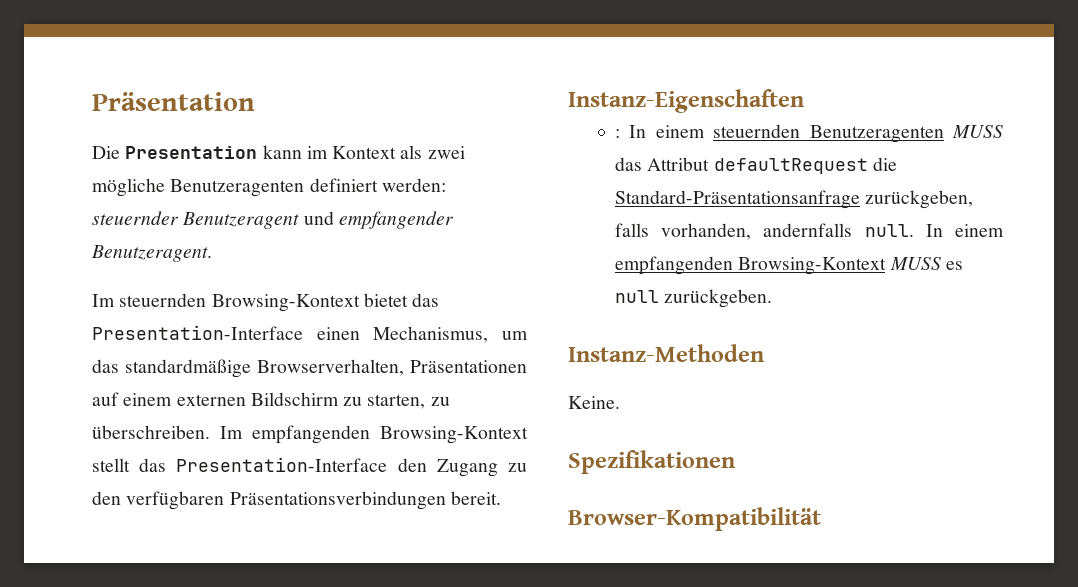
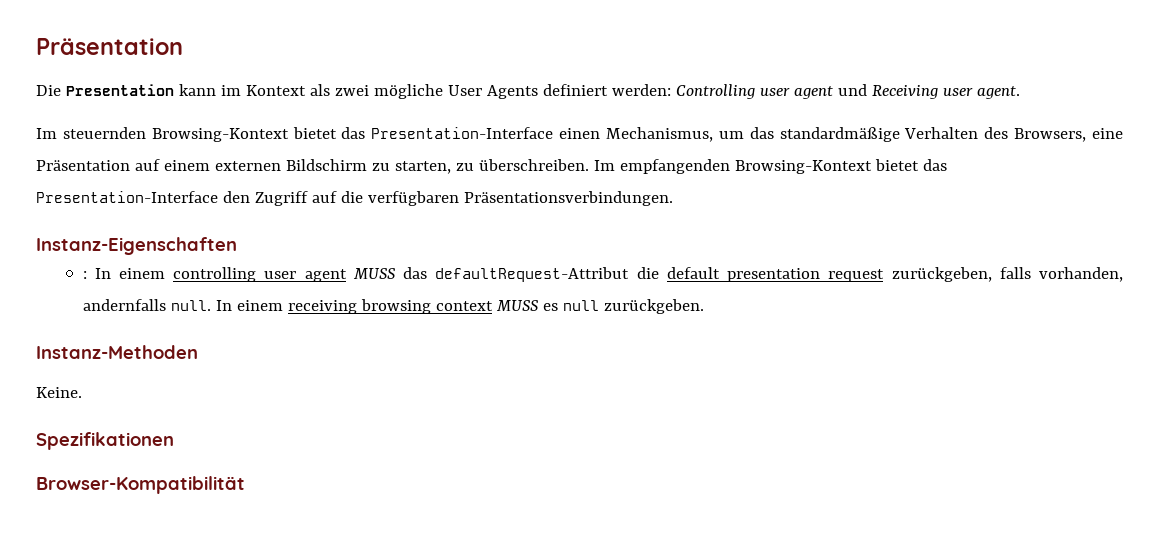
[170,178,446,197] [92,211,454,229] [91,245,212,262] Benutzeragenten definiert werden: steuernder Benutzeragent und empfangender Benutzeragent. -> [447,84,1020,99] User Agents definiert werden: Controlling user agent und Receiving user agent.
[257,359,527,376] Browserverhalten, Präsentationen -> [904,127,1124,142] [36,160,130,171] Verhalten des Browsers, eine Präsentation
[92,458,130,472] stellt -> [874,159,919,171] bietet
[436,459,527,477] [92,491,501,510] [568,89,804,113] [615,124,1003,143] [615,157,897,174] [615,190,861,209] Zugang zu den verfügbaren Präsentationsverbindungen bereit. // Instanz-Eigenschaften // : In einem steuernden Benutzeragenten MUSS das Attribut defaultRequest die Standard-Präsentationsanfrage -> [254,191,673,206] [36,237,237,255] [82,267,885,282] Zugriff auf die verfügbaren Präsentationsverbindungen. // Instanz-Eigenschaften // : In einem controlling user agent MUSS das defaultRequest-Attribut die default presentation request
[615,256,887,275] empfangenden Browsing-Kontext -> [287,299,493,314] receiving browsing context

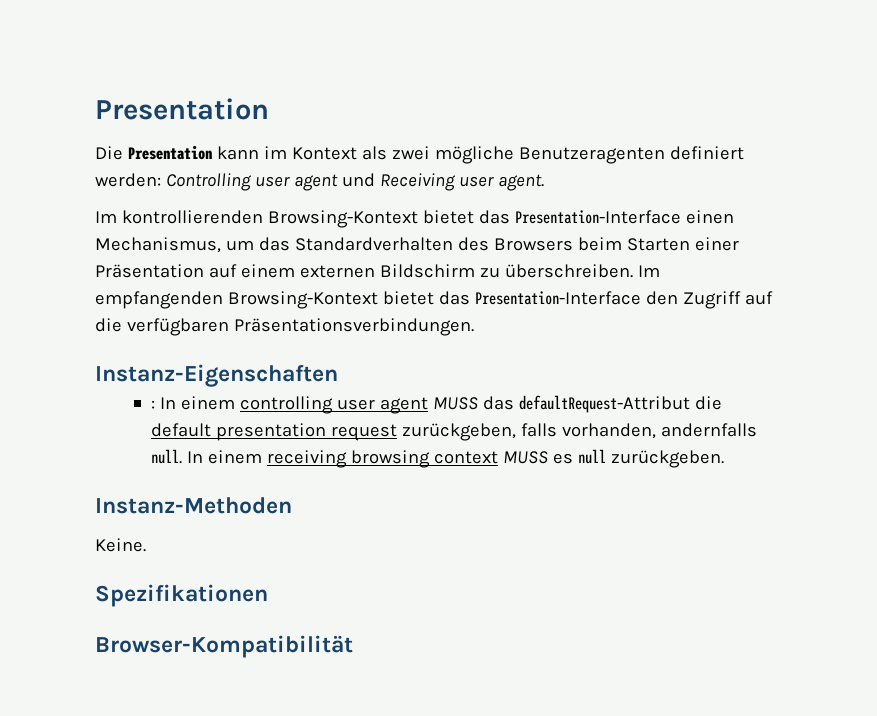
[36,38,183,55] Präsentation -> [95,98,269,120] Presentation
[447,85,538,99] User Agents -> [518,147,665,164] Benutzeragenten
[62,127,146,139] steuernden -> [121,210,263,224] kontrollierenden
[779,127,1124,142] standardmäßige Verhalten des Browsers, eine -> [294,237,739,251] Standardverhalten des Browsers beim Starten einer
[394,161,474,174] starten, zu -> (500, 273) none

